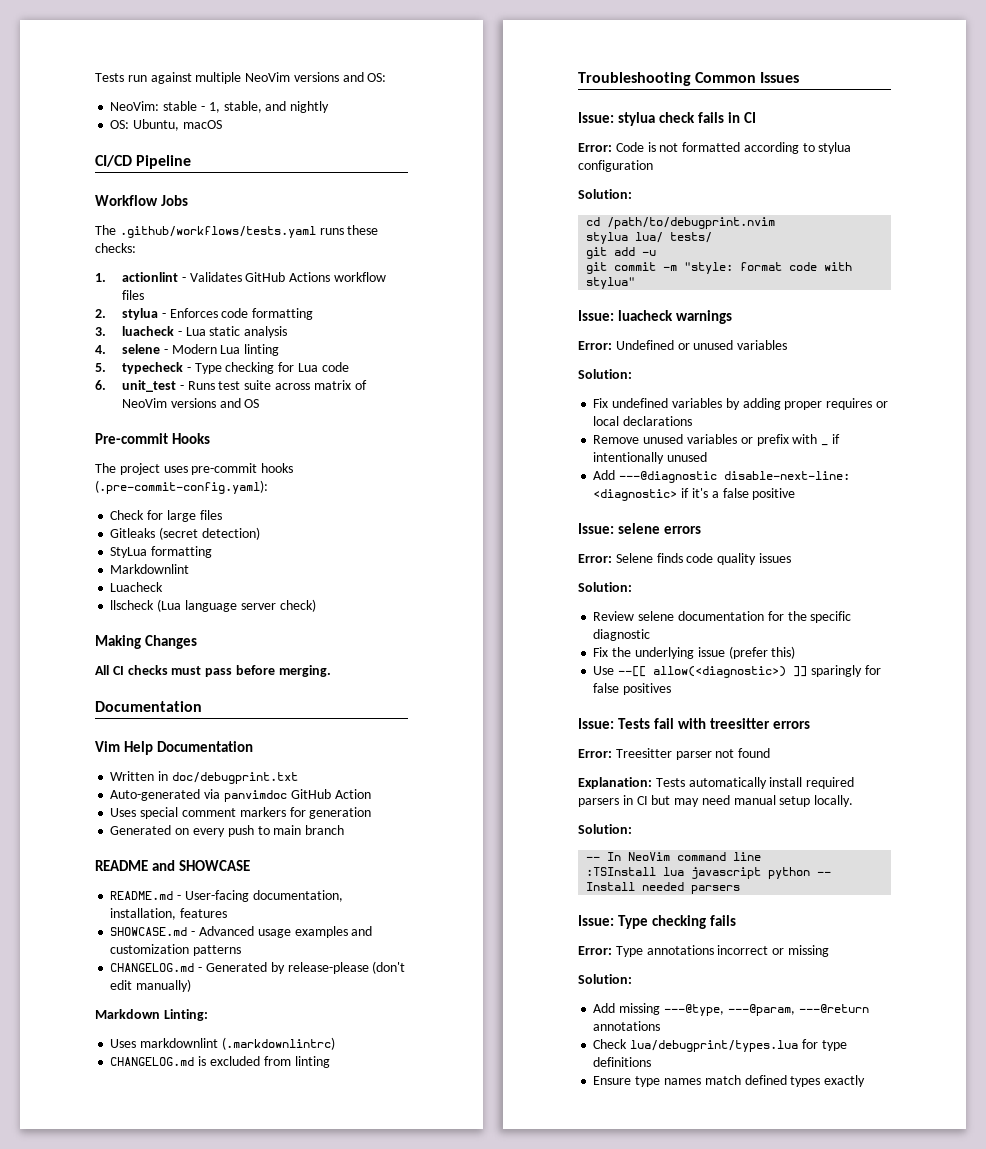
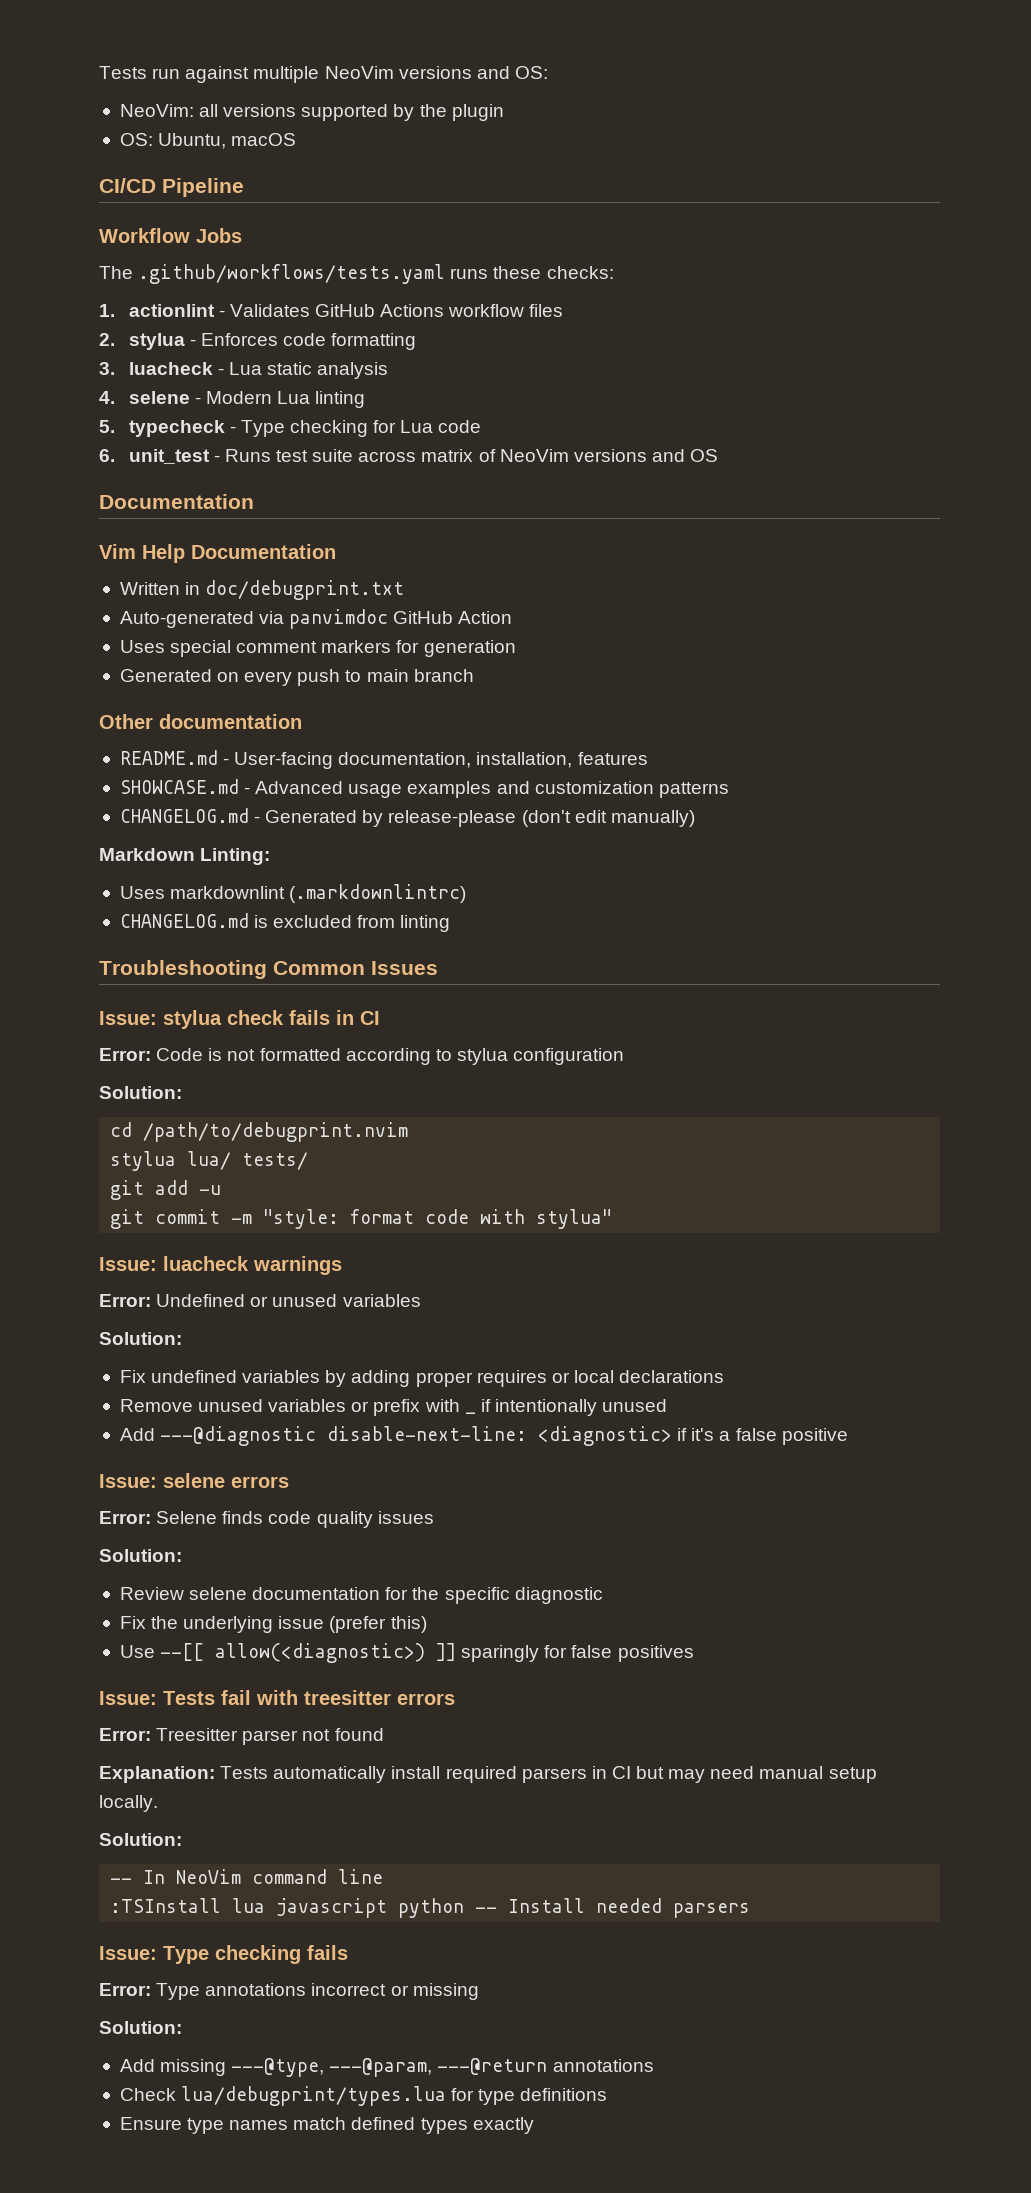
[163,101,330,113] stable - 1, stable, and nightly -> [199,104,504,121] all versions supported by the plugin
[95,433,210,444] [95,463,294,475] [95,480,268,494] [110,510,222,522] [110,527,260,540] [110,546,213,558] [110,564,190,574] [110,582,164,592] [110,599,316,612] [95,635,197,649] [95,665,331,677] // Pre-commit Hooks // The project uses pre-commit hooks (.pre-commit-config.yaml): // Check for large files // Gitleaks (secret detection) // StyLua formatting // Markdownlint // Luacheck // llscheck (Lua language server check) // Making Changes // All CI checks must pass before merging. -> (719, 455) none
[95,860,250,871] README and SHOWCASE -> [99,714,302,729] Other documentation

